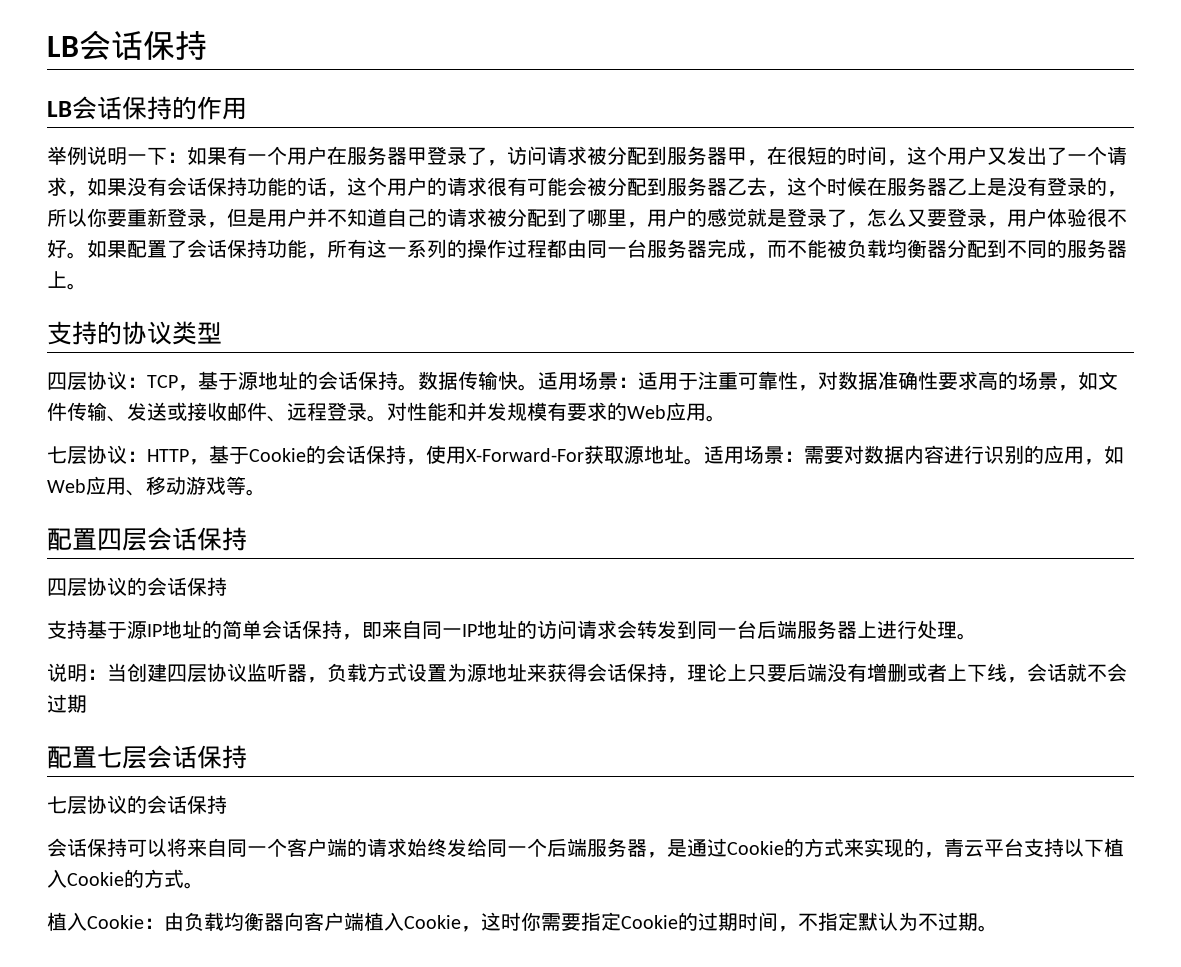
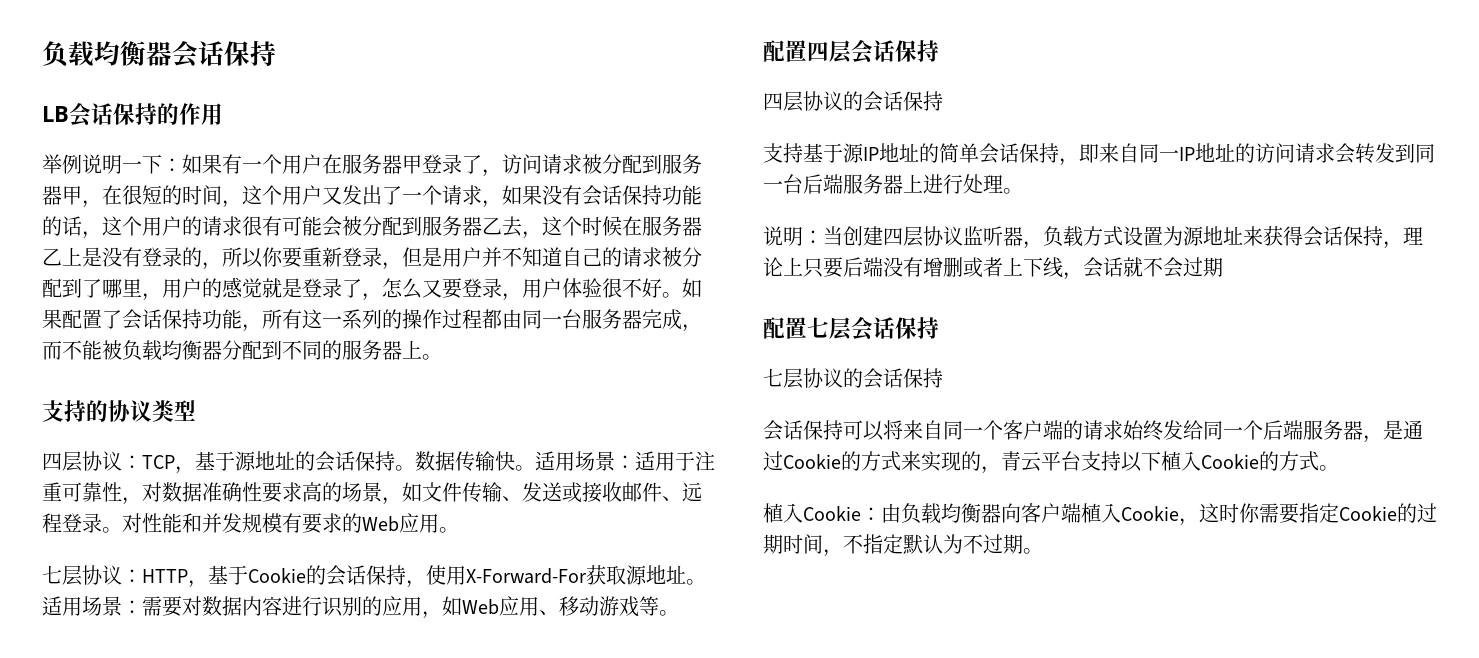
[47,36,79,57] LB -> [42,41,172,67] 负载均衡器

